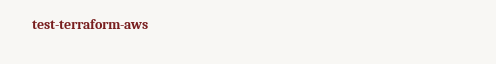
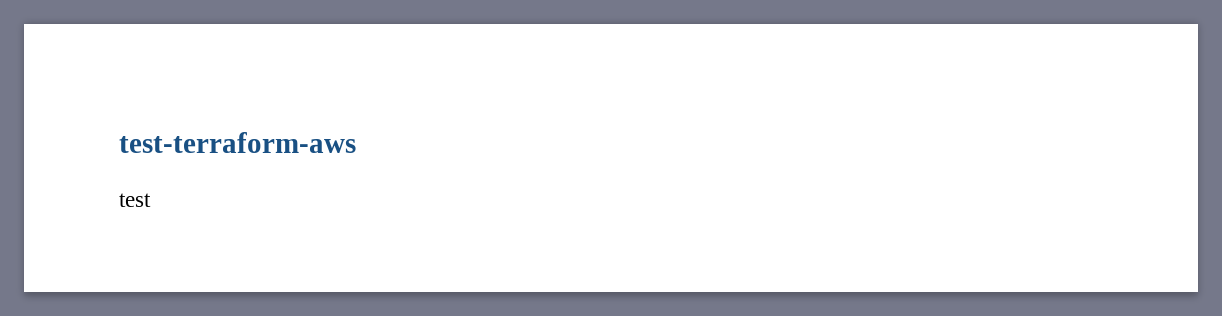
(148, 24) none -> [119,193,151,207] // test

